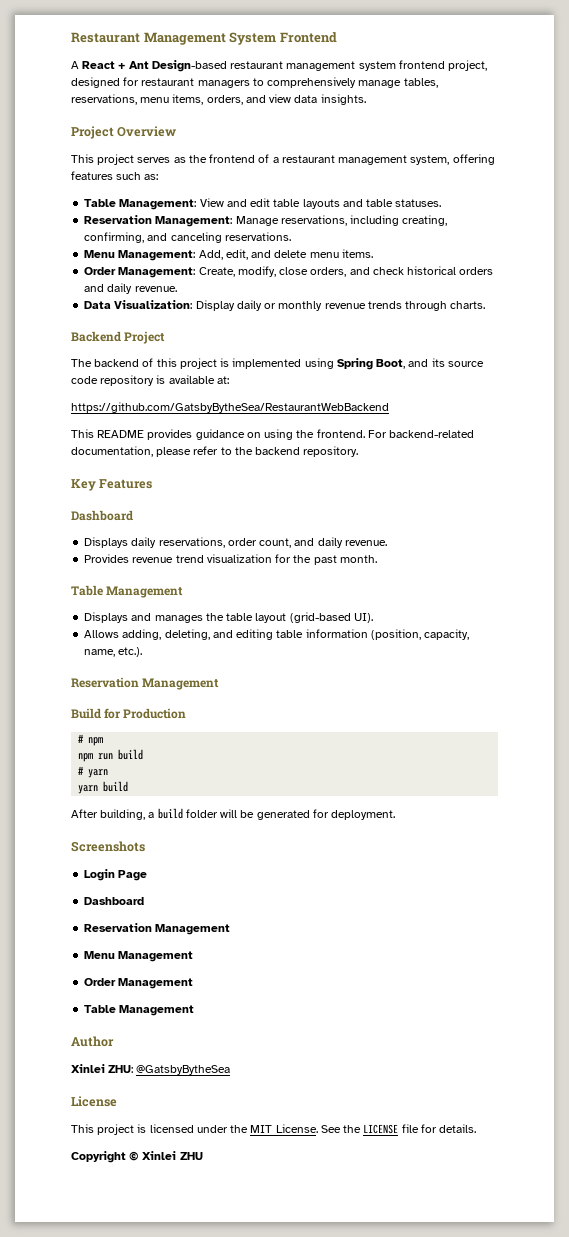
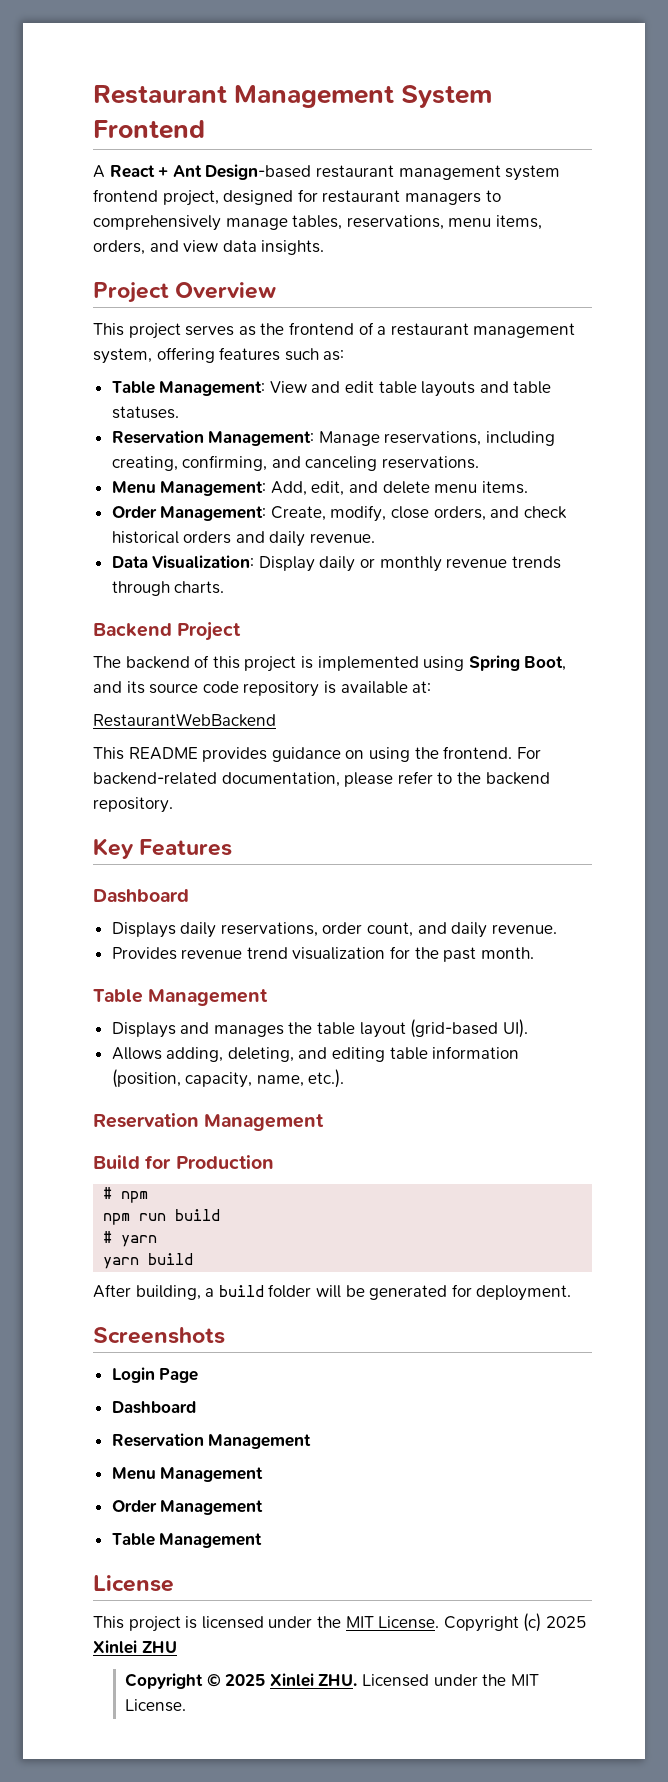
[71,402,389,413] https://github.com/GatsbyBytheSea/RestaurantWebBackend -> [93,713,276,727] RestaurantWebBackend
[71,1036,114,1047] [71,1064,231,1075] // Author // Xinlei ZHU: @GatsbyBytheSea -> (263, 1540) none
[320,1124,477,1134] [71,1151,203,1163] See the LICENSE file for details. // Copyright © Xinlei ZHU -> [443,1613,586,1632] [93,1640,177,1654] [125,1673,539,1689] [125,1699,187,1712] Copyright (c) 2025 Xinlei ZHU // Copyright © 2025 Xinlei ZHU. Licensed under the MIT License.

